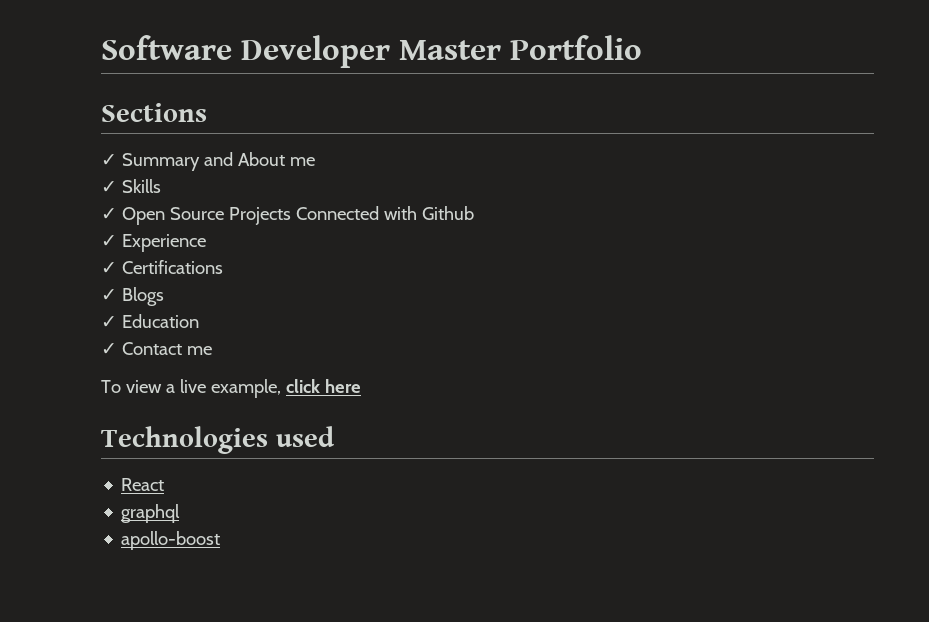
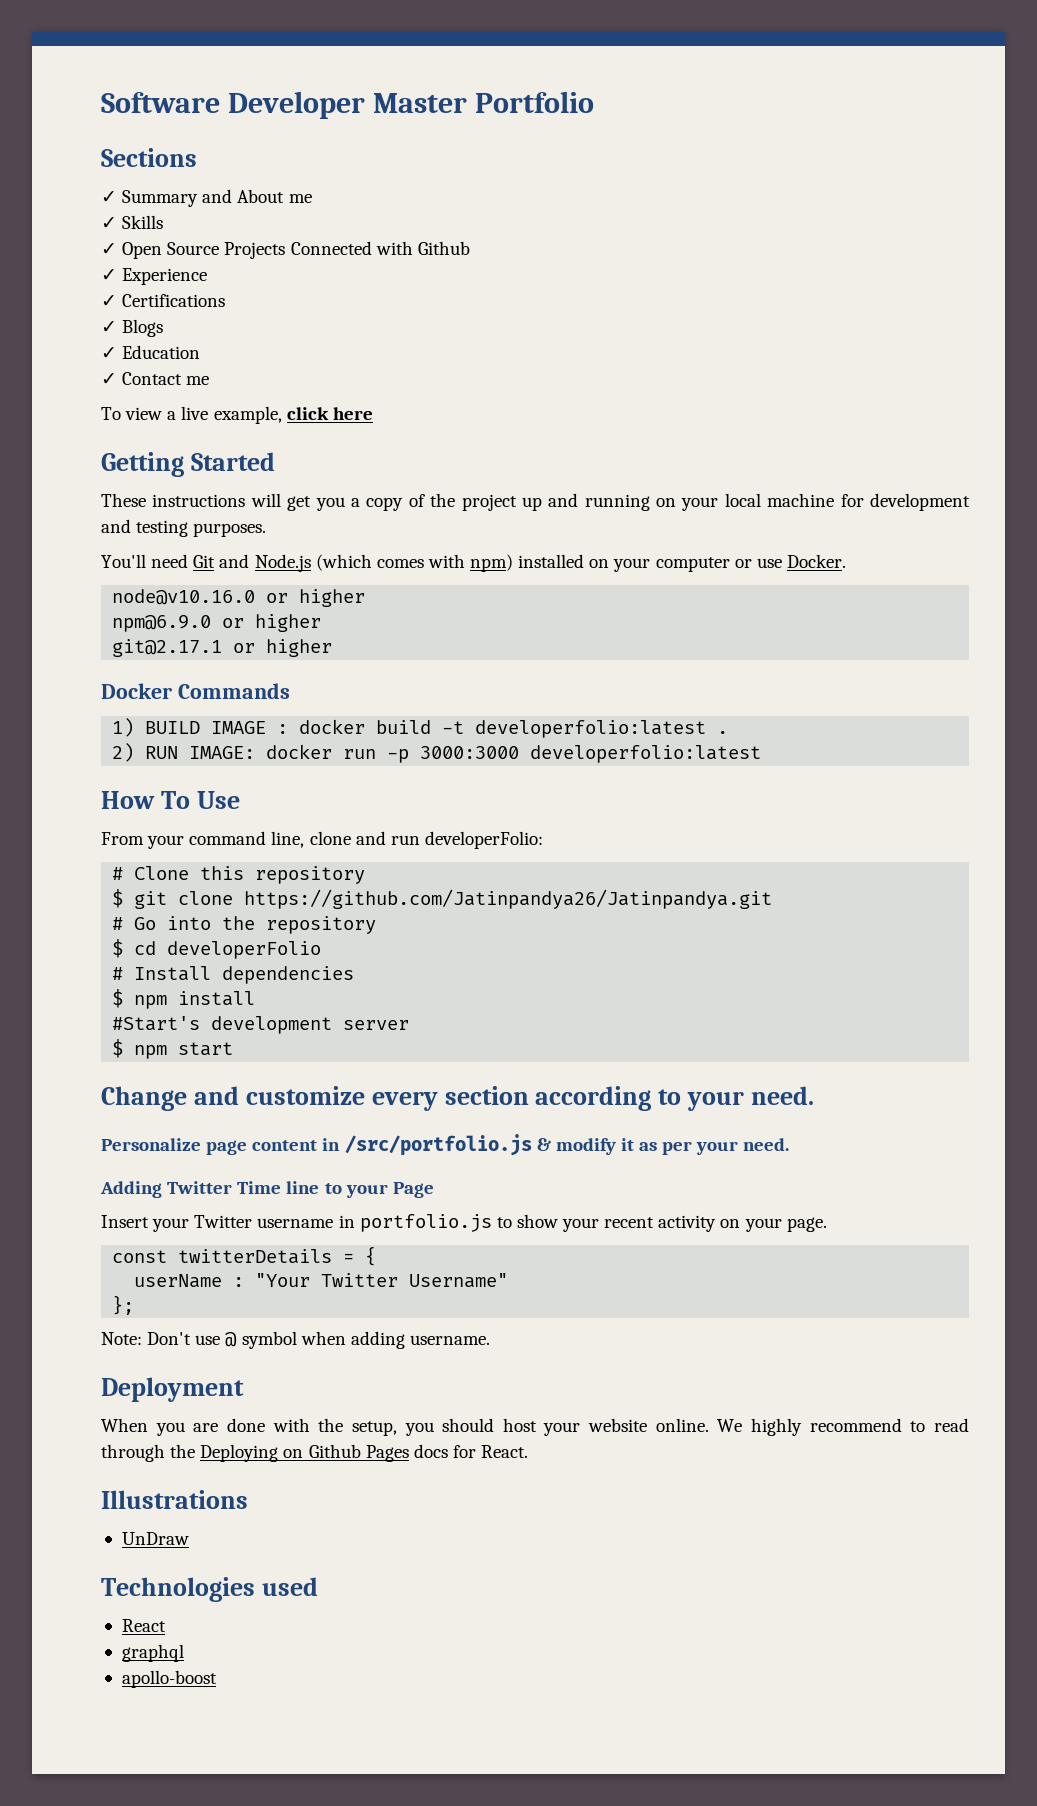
(361, 386) none -> [101,452,275,477] [101,493,971,511] [101,519,267,537] [101,554,846,572] [112,589,366,607] [112,614,322,632] [112,639,333,657] [101,683,290,699] [112,718,729,738] [112,743,762,763] [101,791,240,809] [101,831,543,849] [112,866,366,884] [112,889,773,909] [112,916,377,934] [112,939,322,959] [112,966,355,984] [112,989,256,1009] [112,1016,410,1034] [112,1039,234,1059] [101,1086,815,1111] [101,1134,790,1156] [100,1181,434,1198] [101,1214,827,1232] [112,1246,377,1266] [134,1273,509,1288] [112,1295,135,1315] [101,1331,490,1349] [101,1377,244,1402] [101,1418,969,1436] [101,1444,529,1462] [101,1490,248,1509] [121,1532,189,1545] // Getting Started // These instructions will get you a copy of the project up and running on your local machine for development and testing purposes. // You'll need Git and Node.js (which comes with npm) installed on your computer or use Docker. // node@v10.16.0 or higher // npm@6.9.0 or higher // git@2.17.1 or higher // Docker Commands // 1) BUILD IMAGE : docker build -t developerfolio:latest . // 2) RUN IMAGE: docker run -p 3000:3000 developerfolio:latest // How To Use // From your command line, clone and run developerFolio: // # Clone this repository // $ git clone https://github.com/Jatinpandya26/Jatinpandya.git // # Go into the repository // $ cd developerFolio // # Install dependencies // $ npm install // #Start's development server // $ npm start // Change and customize every section according to your need. // Personalize page content in /src/portfolio.js & modify it as per your need. // Adding Twitter Time line to your Page // Insert your Twitter username in portfolio.js to show your recent activity on your page. // const twitterDetails = { // userName : "Your Twitter Username" // }; // Note: Don't use @ symbol when adding username. // Deployment // When you are done with the setup, you should host your website online. We highly recommend to read through the Deploying on Github Pages docs for React. // Illustrations // UnDraw

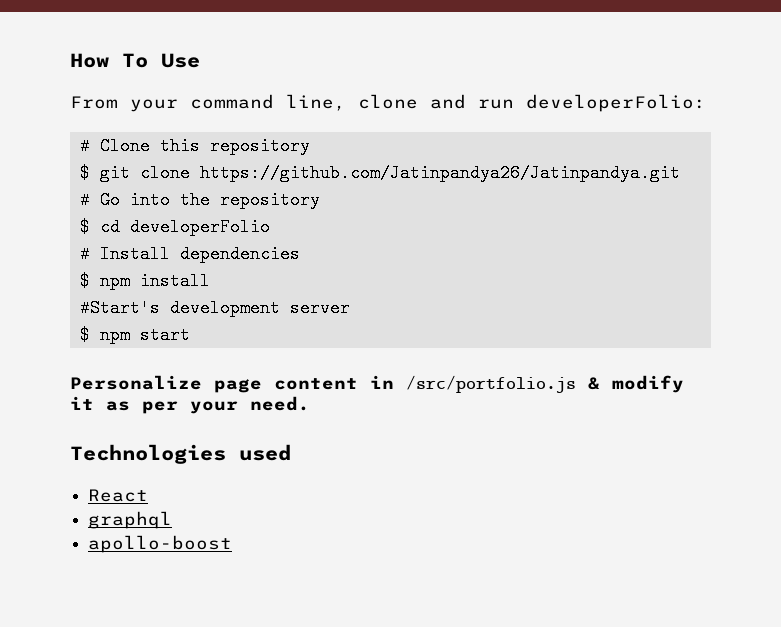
[101,91,594,119] [101,148,197,167] [101,189,312,207] [101,215,164,229] [101,241,470,259] [101,268,208,285] [101,294,226,307] [101,319,164,337] [101,345,201,359] [101,372,210,385] [101,406,373,424] [101,452,275,477] [101,493,971,511] [101,519,267,537] [101,554,846,572] [112,589,366,607] [112,614,322,632] [112,639,333,657] [101,683,290,699] [112,718,729,738] [112,743,762,763] Software Developer Master Portfolio // Sections // ✓ Summary and About me // ✓ Skills // ✓ Open Source Projects Connected with Github // ✓ Experience // ✓ Certifications // ✓ Blogs // ✓ Education // ✓ Contact me // To view a live example, click here // Getting Started // These instructions will get you a copy of the project up and running on your local machine for development and testing purposes. // You'll need Git and Node.js (which comes with npm) installed on your computer or use Docker. // node@v10.16.0 or higher // npm@6.9.0 or higher // git@2.17.1 or higher // Docker Commands // 1) BUILD IMAGE : docker build -t developerfolio:latest . // 2) RUN IMAGE: docker run -p 3000:3000 developerfolio:latest // -> (70, 60) none
[101,1086,815,1111] // Change and customize every section according to your need. -> (190, 335) none
[100,1181,434,1198] [101,1214,827,1232] [112,1246,377,1266] [134,1273,509,1288] [112,1295,135,1315] [101,1331,490,1349] [101,1377,244,1402] [101,1418,969,1436] [101,1444,529,1462] [101,1490,248,1509] [121,1532,189,1545] // Adding Twitter Time line to your Page // Insert your Twitter username in portfolio.js to show your recent activity on your page. // const twitterDetails = { // userName : "Your Twitter Username" // }; // Note: Don't use @ symbol when adding username. // Deployment // When you are done with the setup, you should host your website online. We highly recommend to read through the Deploying on Github Pages docs for React. // Illustrations // UnDraw -> (310, 403) none

